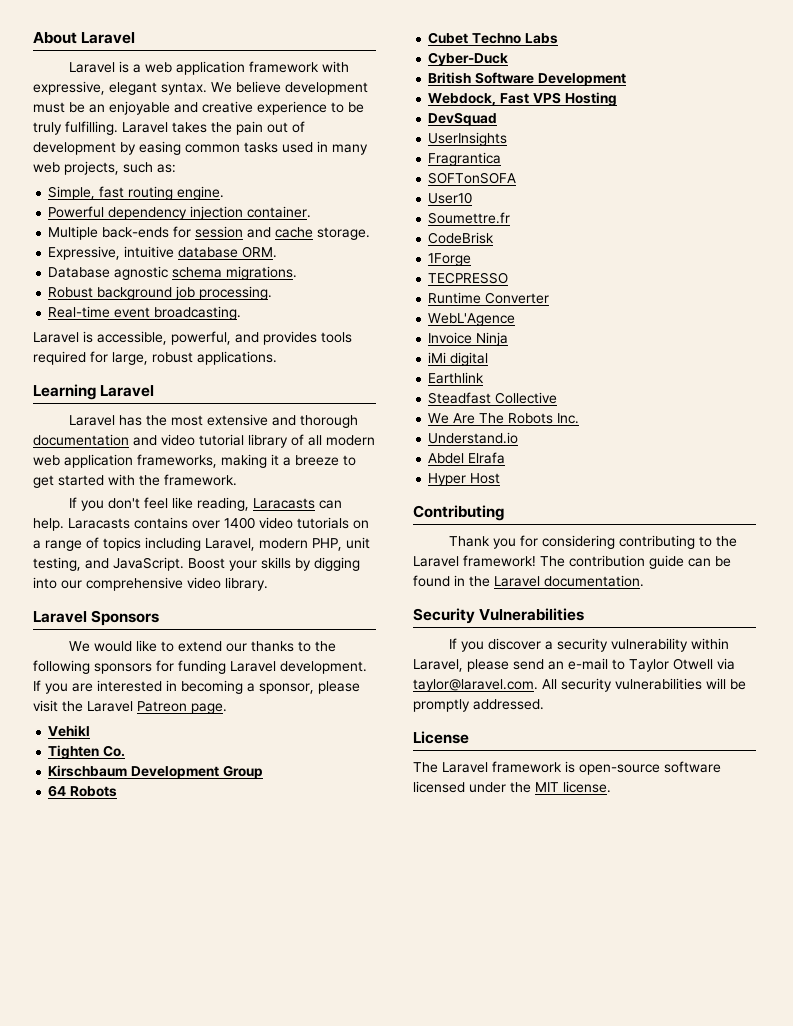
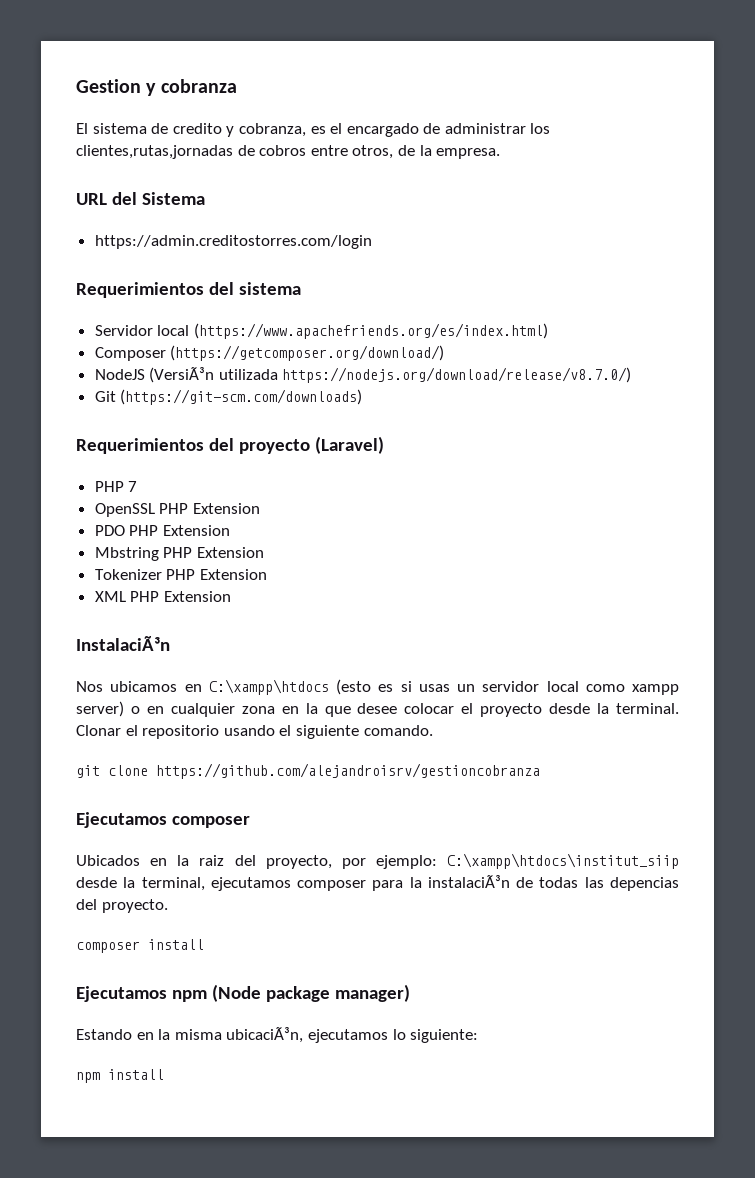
[33,32,136,44] [68,61,349,75] [33,81,368,95] [33,101,364,115] [33,121,305,135] [33,141,368,155] [33,161,176,175] [48,186,225,200] [48,206,312,220] [48,226,371,240] [48,246,278,260] [48,266,298,280] [48,286,273,300] [48,306,242,320] [33,331,352,345] [33,351,277,365] [33,384,155,400] [68,414,358,428] [33,434,375,448] [33,454,356,468] [33,474,237,488] [68,497,342,511] [33,517,369,531] [33,537,370,551] [33,557,360,571] [33,577,268,591] [33,610,160,626] [68,640,336,652] [33,660,367,674] [33,680,360,694] [33,700,227,714] [48,725,91,737] [48,745,126,759] [48,765,264,779] [48,785,118,797] [428,32,559,44] [428,52,509,66] [428,72,627,86] [428,92,618,106] [428,112,498,126] [428,132,508,146] [428,152,502,166] [428,172,517,184] [428,192,473,204] [428,212,511,224] [428,232,495,244] [428,253,472,266] [428,272,509,284] [428,292,550,304] [428,313,516,326] [428,332,509,346] [428,352,489,366] [428,372,485,384] [428,392,558,404] [428,413,580,424] [428,432,519,444] [428,452,506,464] [428,473,501,486] [413,505,504,521] [448,535,737,549] [413,555,731,569] [413,575,644,587] [413,608,585,624] [448,638,729,652] [413,658,735,672] [413,678,746,692] [413,699,544,712] [413,731,469,744] [413,761,721,775] [413,781,611,793] About Laravel // Laravel is a web application framework with expressive, elegant syntax. We believe development must be an enjoyable and creative experience to be truly fulfilling. Laravel takes the pain out of development by easing common tasks used in many web projects, such as: // Simple, fast routing engine. // Powerful dependency injection container. // Multiple back-ends for session and cache storage. // Expressive, intuitive database ORM. // Database agnostic schema migrations. // Robust background job processing. // Real-time event broadcasting. // Laravel is accessible, powerful, and provides tools required for large, robust applications. // Learning Laravel // Laravel has the most extensive and thorough documentation and video tutorial library of all modern web application frameworks, making it a breeze to get started with the framework. // If you don't feel like reading, Laracasts can help. Laracasts contains over 1400 video tutorials on a range of topics including Laravel, modern PHP, unit testing, and JavaScript. Boost your skills by digging into our comprehensive video library. // Laravel Sponsors // We would like to extend our thanks to the following sponsors for funding Laravel development. If you are interested in becoming a sponsor, please visit the Laravel Patreon page. // Vehikl // Tighten Co. // Kirschbaum Development Group // 64 Robots // Cubet Techno Labs // Cyber-Duck // British Software Development // Webdock, Fast VPS Hosting // DevSquad // UserInsights // Fragrantica // SOFTonSOFA // User10 // Soumettre.fr // CodeBrisk // 1Forge // TECPRESSO // Runtime Converter // WebL'Agence // Invoice Ninja // iMi digital // Earthlink // Steadfast Collective // We Are The Robots Inc. // Understand.io // Abdel Elrafa // Hyper Host // Contributing // Thank you for considering contributing to the Laravel framework! The contribution guide can be found in the Laravel documentation. // Security Vulnerabilities // If you discover a security vulnerability within Laravel, please send an e-mail to Taylor Otwell via taylor@laravel.com. All security vulnerabilities will be promptly addressed. // License // The Laravel framework is open-source software licensed under the MIT license. -> [76,79,237,96] [76,123,551,137] [76,145,501,159] [76,192,205,205] [94,235,372,249] [76,282,301,298] [94,323,548,339] [94,345,445,361] [94,367,632,383] [94,389,363,405] [76,436,384,454] [94,481,138,492] [94,503,260,517] [94,525,230,536] [94,547,264,561] [94,569,267,580] [94,591,231,602] [76,636,170,651] [76,679,679,695] [76,701,679,717] [76,725,433,739] [76,763,540,779] [76,812,250,828] [76,853,679,869] [76,875,679,891] [76,899,168,913] [76,939,204,953] [76,984,410,1002] [76,1027,479,1043] [76,1069,164,1083] Gestion y cobranza // El sistema de credito y cobranza, es el encargado de administrar los clientes,rutas,jornadas de cobros entre otros, de la empresa. // URL del Sistema // https://admin.creditostorres.com/login // Requerimientos del sistema // Servidor local (https://www.apachefriends.org/es/index.html) // Composer (https://getcomposer.org/download/) // NodeJS (VersiÃ³n utilizada https://nodejs.org/download/release/v8.7.0/) // Git (https://git-scm.com/downloads) // Requerimientos del proyecto (Laravel) // PHP 7 // OpenSSL PHP Extension // PDO PHP Extension // Mbstring PHP Extension // Tokenizer PHP Extension // XML PHP Extension // InstalaciÃ³n // Nos ubicamos en C:\xampp\htdocs (esto es si usas un servidor local como xampp server) o en cualquier zona en la que desee colocar el proyecto desde la terminal. Clonar el repositorio usando el siguiente comando. // git clone https://github.com/alejandroisrv/gestioncobranza // Ejecutamos composer // Ubicados en la raiz del proyecto, por ejemplo: C:\xampp\htdocs\institut_siip desde la terminal, ejecutamos composer para la instalaciÃ³n de todas las depencias del proyecto. // composer install // Ejecutamos npm (Node package manager) // Estando en la misma ubicaciÃ³n, ejecutamos lo siguiente: // npm install

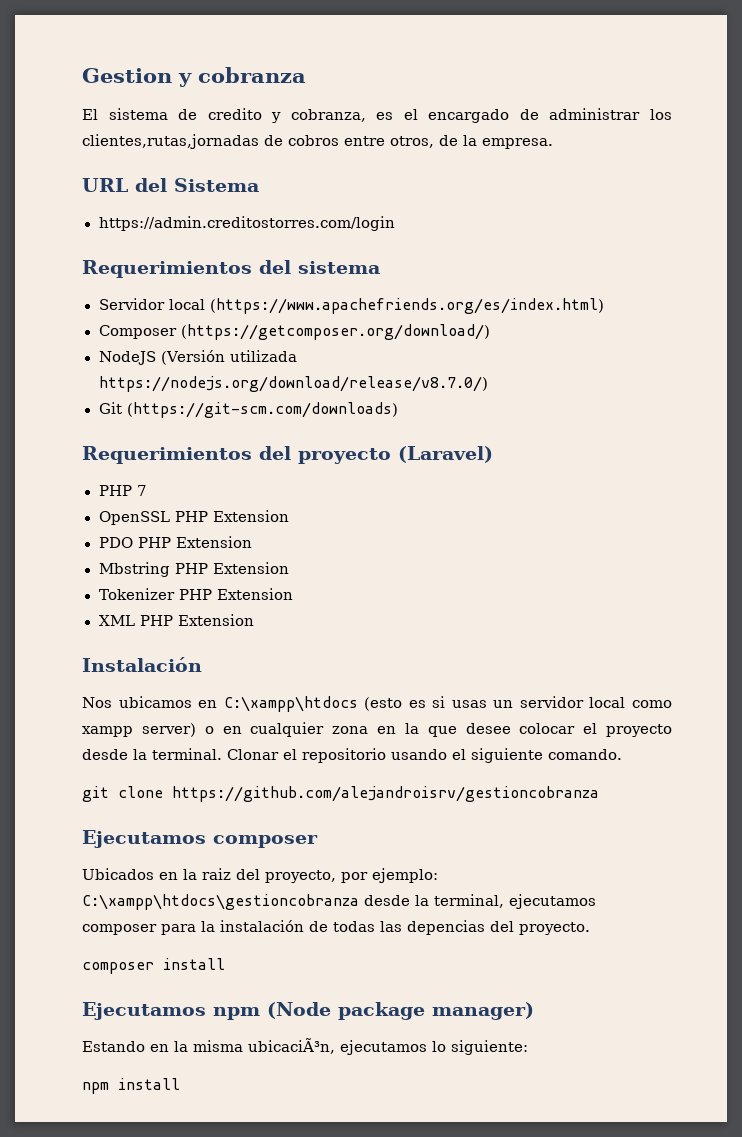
[149,367,215,383] (VersiÃ³n -> [160,350,226,365] (Versión
[76,636,170,651] InstalaciÃ³n -> [82,657,202,672] Instalación
[447,853,679,869] C:\xampp\htdocs\institut_siip -> [82,894,359,910] C:\xampp\htdocs\gestioncobranza
[427,875,510,888] instalaciÃ³n -> [220,920,304,932] instalación

